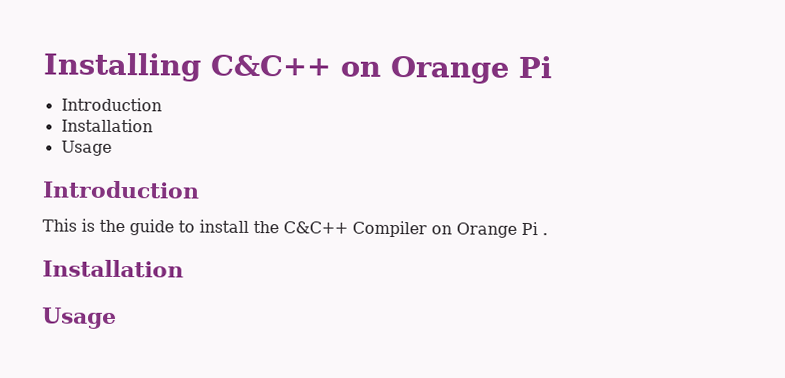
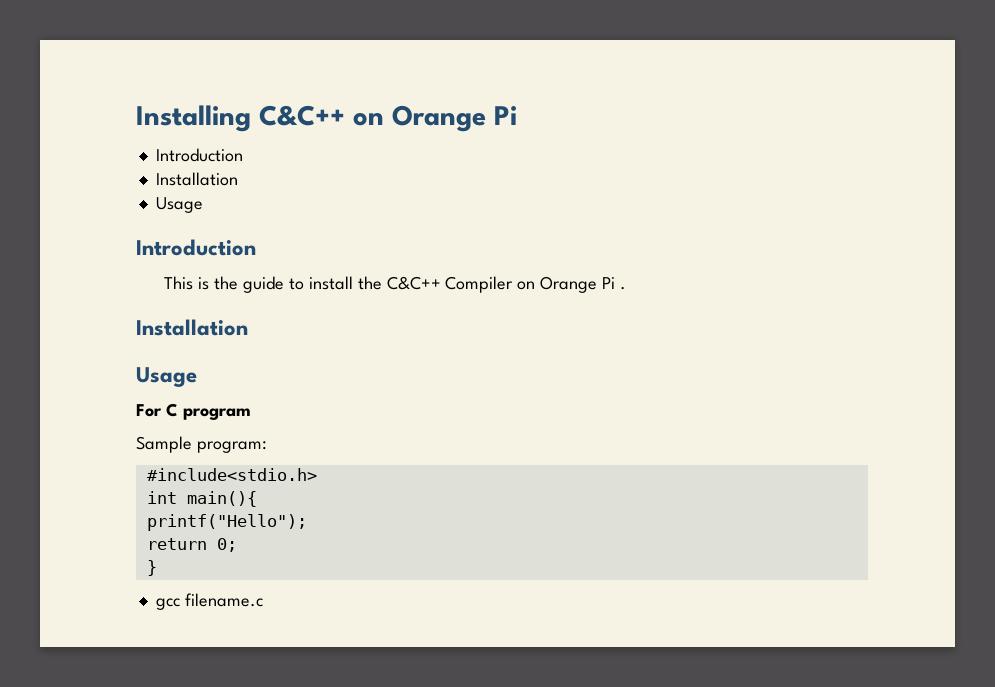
(117, 318) none -> [136,403,251,420] [136,436,267,453] [146,468,317,481] [146,491,257,507] [146,514,307,531] [146,538,237,552] [146,560,157,576] [155,593,263,610] // For C program // Sample program: // #include<stdio.h> // int main(){ // printf("Hello"); // return 0; // } // gcc filename.c

